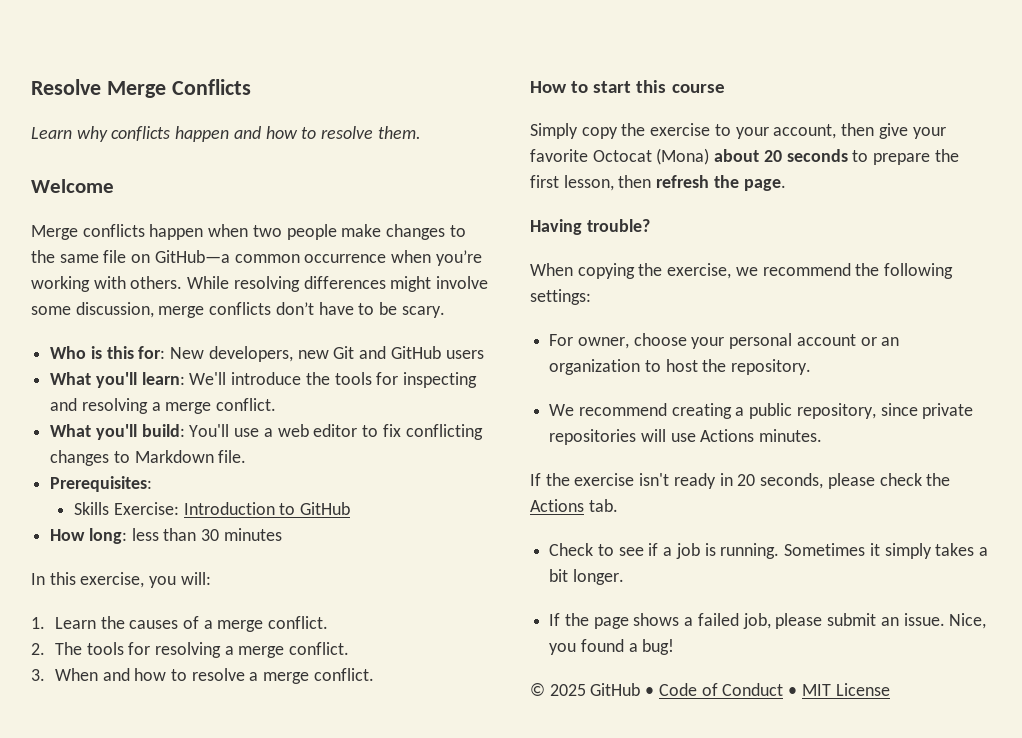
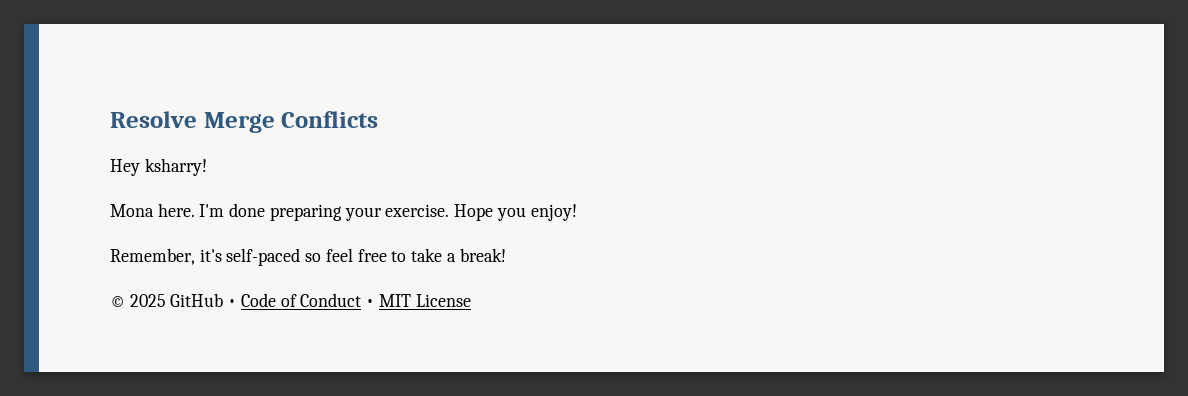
[31,126,421,142] [31,179,114,193] [31,224,466,240] [31,250,482,266] [31,276,489,292] [31,302,445,318] [50,346,484,362] [50,372,478,388] [50,398,277,414] [50,424,483,440] [50,450,247,466] [50,476,153,492] [74,502,350,515] [50,528,282,544] [31,572,211,588] [31,616,329,632] [31,642,350,658] [31,668,374,684] [530,80,725,93] [530,123,946,139] [530,148,959,165] [530,175,786,191] [530,219,650,235] [530,263,954,279] [530,289,591,305] [549,333,900,349] [549,359,812,375] [549,403,974,419] [549,429,823,445] [530,473,951,489] [530,499,618,512] [549,543,988,559] [549,569,624,585] [549,613,987,629] [549,639,675,655] Learn why conflicts happen and how to resolve them. // Welcome // Merge conflicts happen when two people make changes to the same file on GitHub—a common occurrence when you’re working with others. While resolving differences might involve some discussion, merge conflicts don’t have to be scary. // Who is this for: New developers, new Git and GitHub users // What you'll learn: We'll introduce the tools for inspecting and resolving a merge conflict. // What you'll build: You'll use a web editor to fix conflicting changes to Markdown file. // Prerequisites: // Skills Exercise: Introduction to GitHub // How long: less than 30 minutes // In this exercise, you will: // 1. Learn the causes of a merge conflict. // 2. The tools for resolving a merge conflict. // 3. When and how to resolve a merge conflict. // How to start this course // Simply copy the exercise to your account, then give your favorite Octocat (Mona) about 20 seconds to prepare the first lesson, then refresh the page. // Having trouble? // When copying the exercise, we recommend the following settings: // For owner, choose your personal account or an organization to host the repository. // We recommend creating a public repository, since private repositories will use Actions minutes. // If the exercise isn't ready in 20 seconds, please check the Actions tab. // Check to see if a job is running. Sometimes it simply takes a bit longer. // If the page shows a failed job, please submit an issue. Nice, you found a bug! -> [110,158,207,176] [110,203,577,221] [110,248,506,266] Hey ksharry! // Mona here. I'm done preparing your exercise. Hope you enjoy! // Remember, it's self-paced so feel free to take a break!

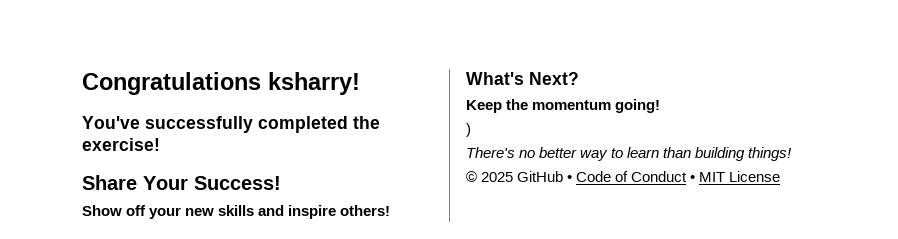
[110,111,379,133] [110,158,207,176] [110,203,577,221] [110,248,506,266] Resolve Merge Conflicts // Hey ksharry! // Mona here. I'm done preparing your exercise. Hope you enjoy! // Remember, it's self-paced so feel free to take a break! -> [82,72,360,95] [82,116,380,133] [82,138,160,151] [82,175,281,190] [82,205,391,219] [466,72,579,85] [466,99,661,113] [466,123,471,137] [466,147,793,161] Congratulations ksharry! // You've successfully completed the exercise! // Share Your Success! // Show off your new skills and inspire others! // What's Next? // Keep the momentum going! // ) // There's no better way to learn than building things!

